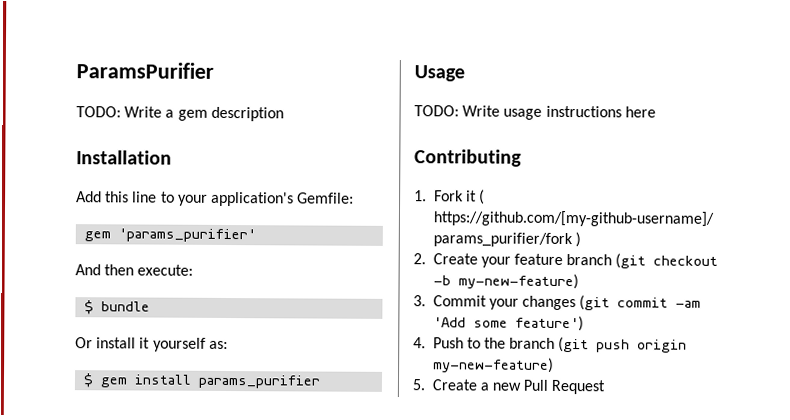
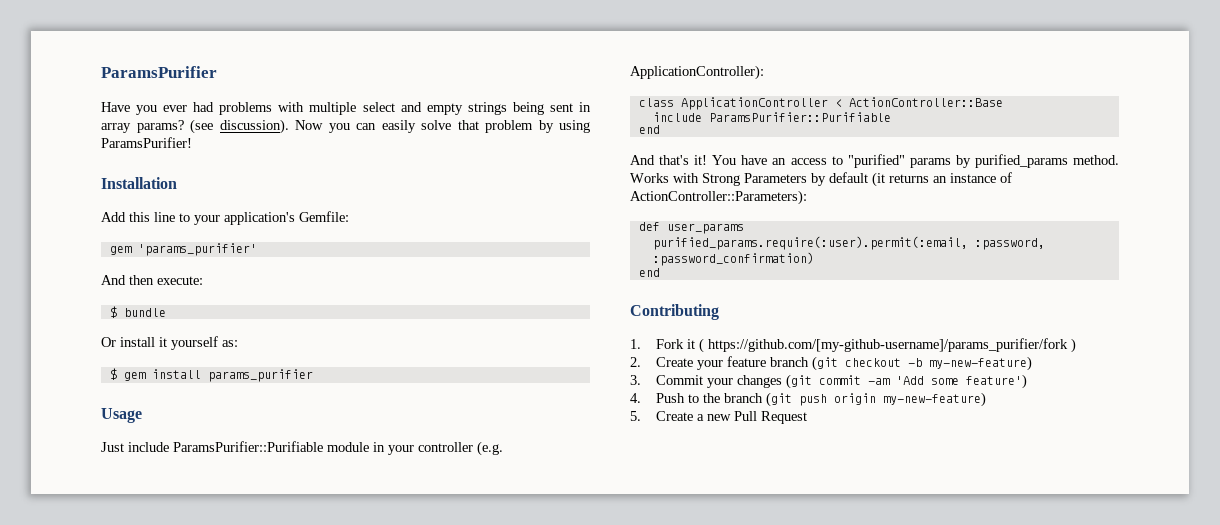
[76,106,284,122] TODO: Write a gem description -> [101,102,592,115] [101,119,590,134] [101,137,192,148] Have you ever had problems with multiple select and empty strings being sent in array params? (see discussion). Now you can easily solve that problem by using ParamsPurifier!
[414,105,656,120] TODO: Write usage instructions here -> [101,441,503,456] [630,65,764,80] [638,97,1003,110] [652,112,891,122] [638,125,660,134] [630,154,1119,168] [630,172,1012,187] [630,190,807,205] [638,222,744,234] [652,236,1045,250] [652,252,814,266] [638,268,660,277] Just include ParamsPurifier::Purifiable module in your controller (e.g. ApplicationController): // class ApplicationController < ActionController::Base // include ParamsPurifier::Purifiable // end // And that's it! You have an access to "purified" params by purified_params method. Works with Strong Parameters by default (it returns an instance of ActionController::Parameters): // def user_params // purified_params.require(:user).permit(:email, :password, :password_confirmation) // end

